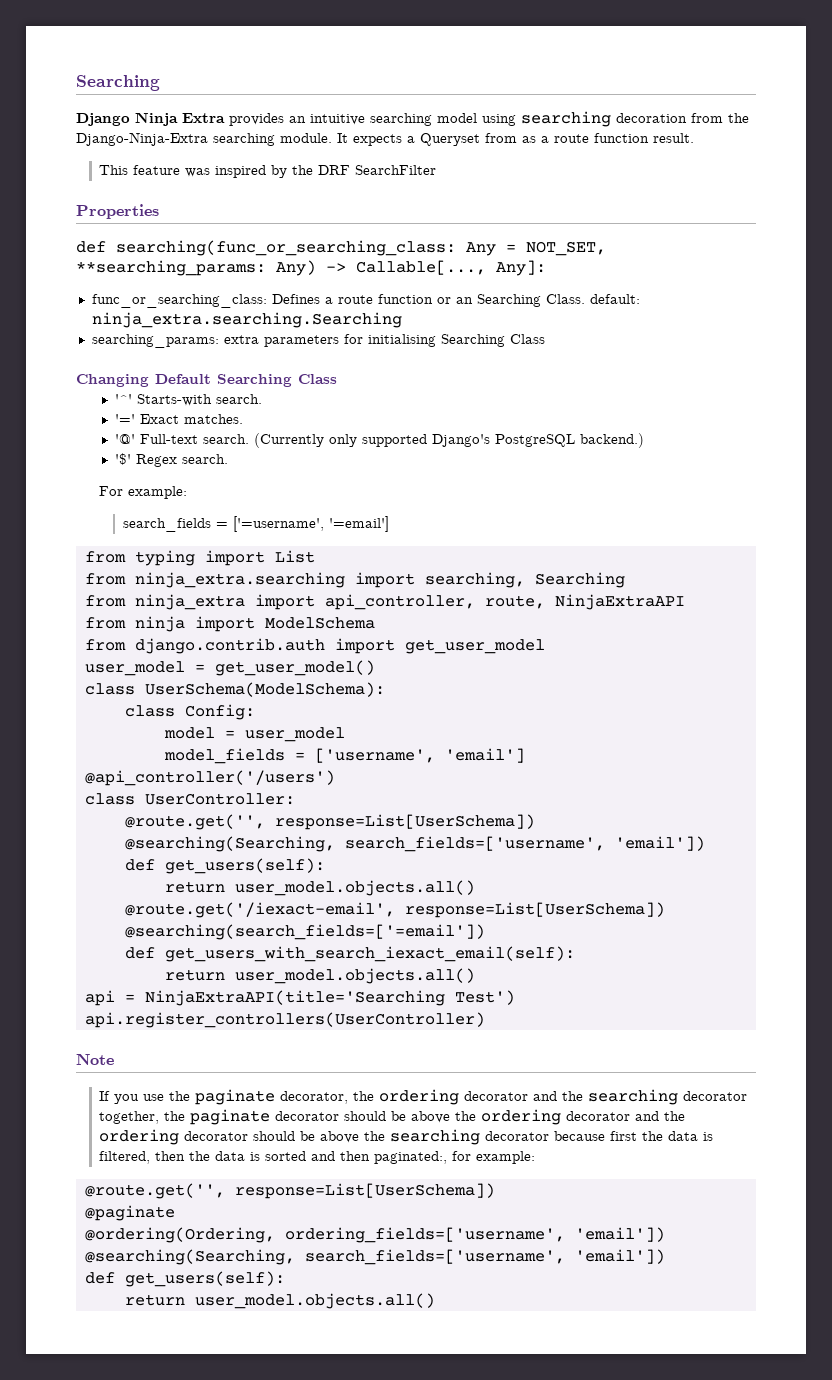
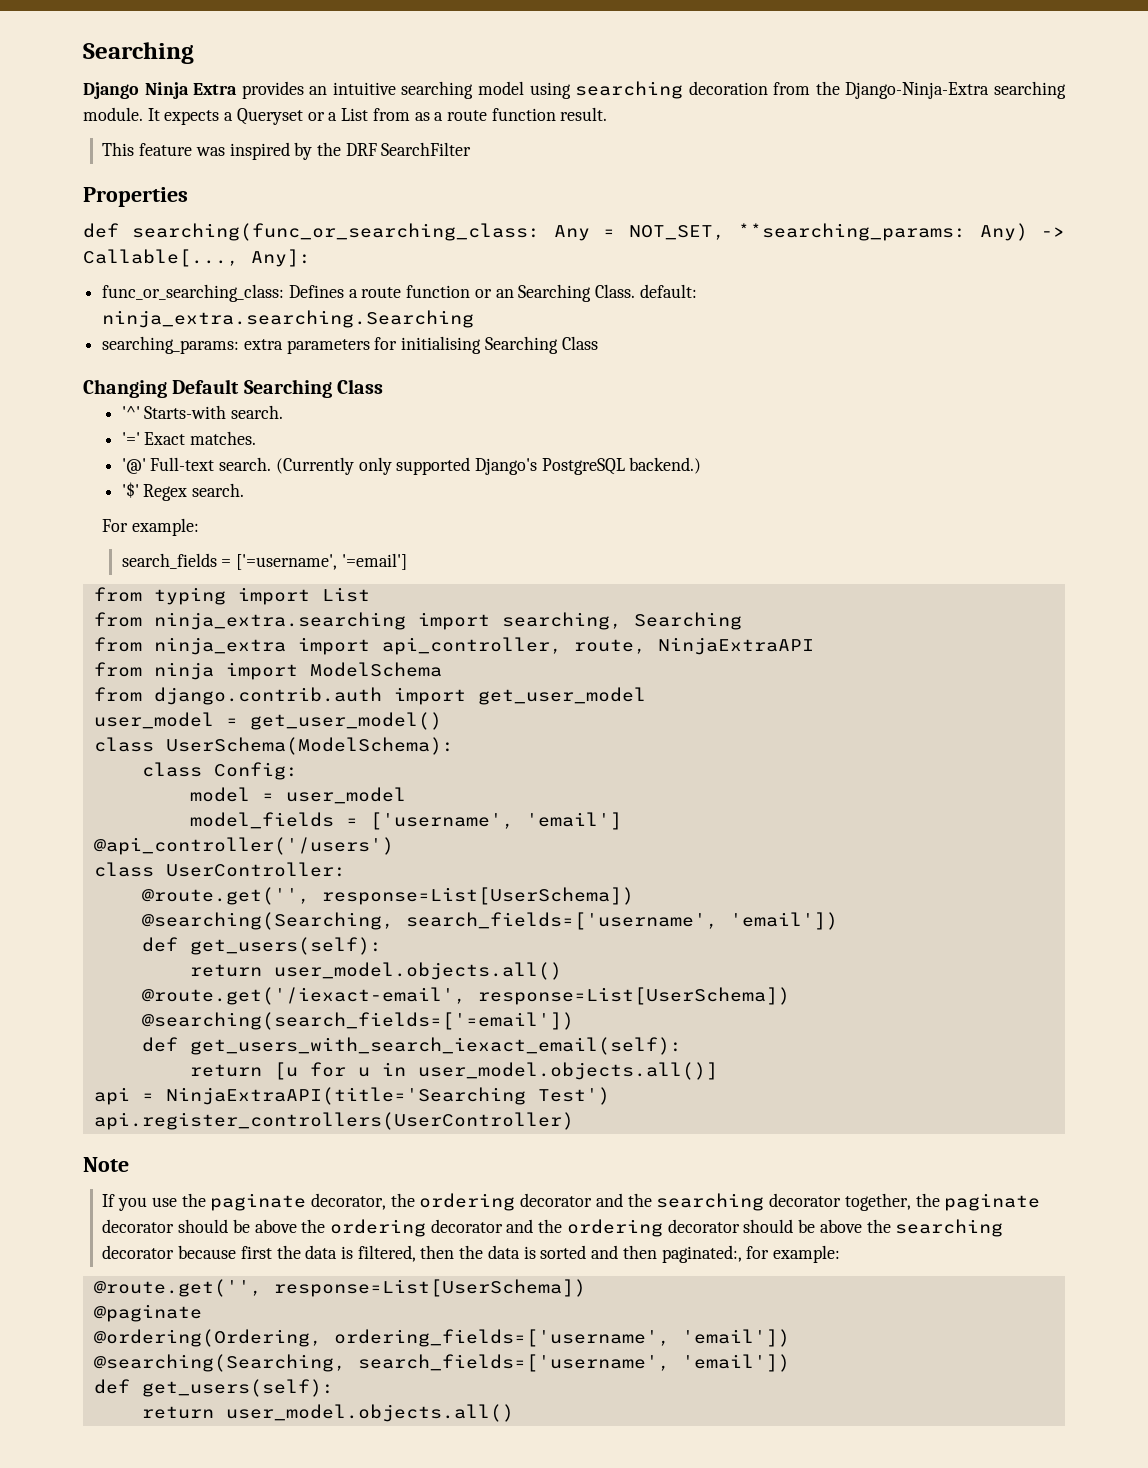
(480, 139) none -> [307,108,369,121] or a List
[234,968,475,984] user_model.objects.all() -> [273,1062,718,1080] [u for u in user_model.objects.all()]

